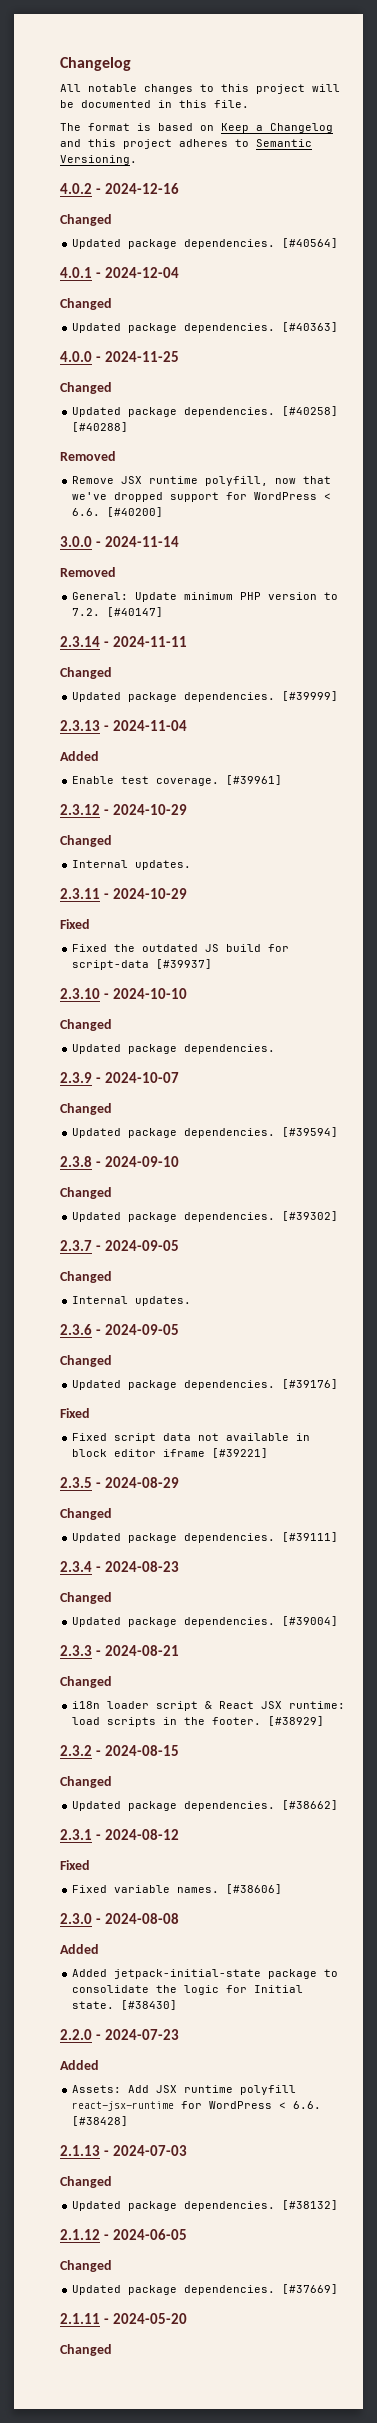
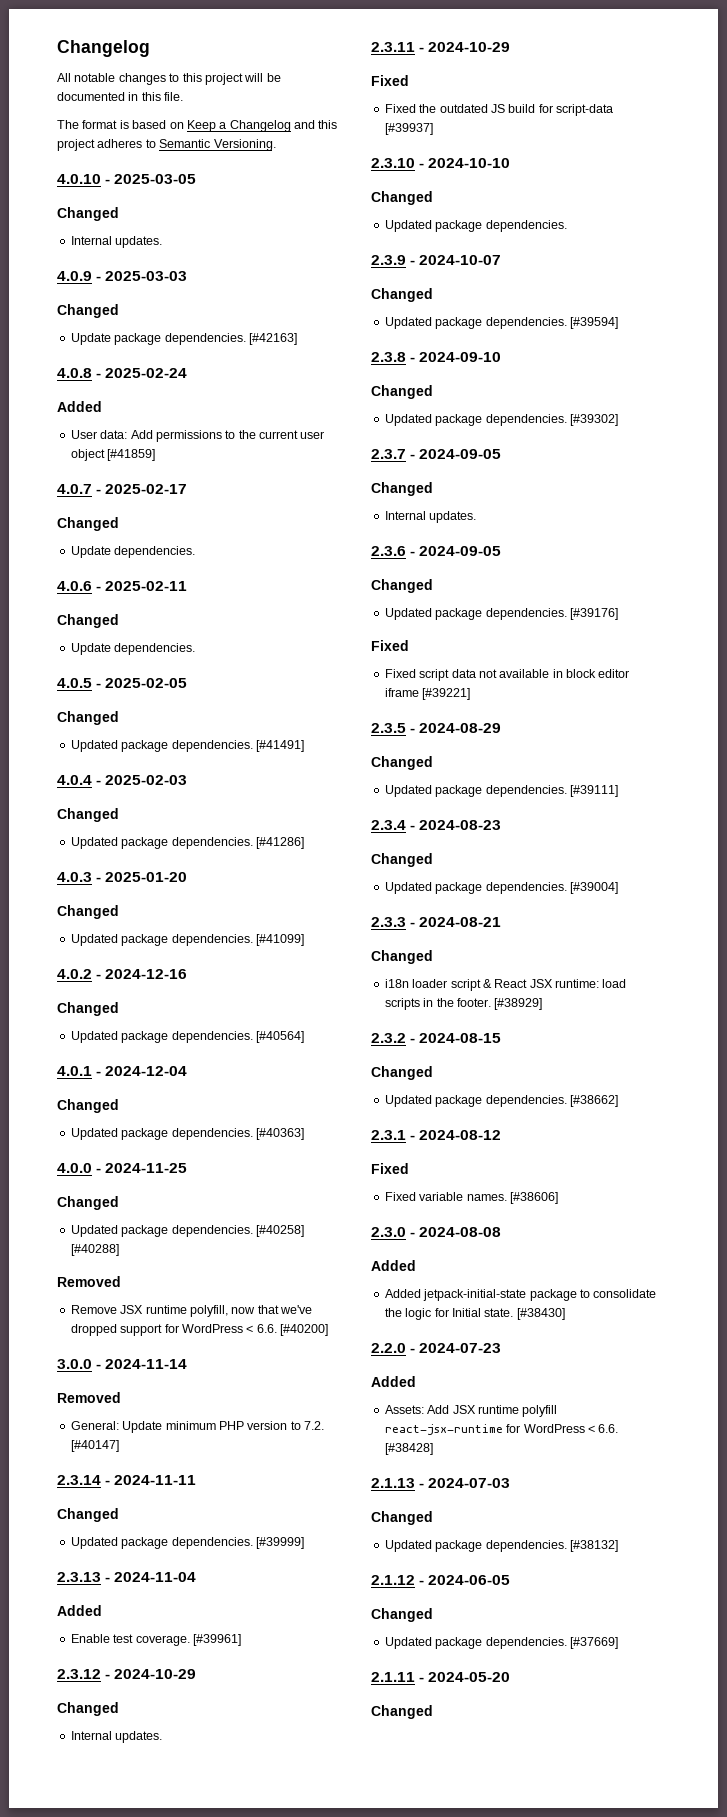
(137, 160) none -> [57,174,197,184] [57,207,119,221] [70,236,163,248] [57,271,188,281] [57,304,119,318] [70,333,297,345] [57,368,188,378] [57,401,102,412] [70,430,325,442] [70,449,156,461] [57,484,188,494] [57,517,119,531] [70,546,196,558] [57,581,188,591] [57,614,119,628] [70,643,196,655] [57,678,188,688] [57,711,119,725] [70,740,304,752] [57,775,188,785] [57,808,119,822] [70,837,304,849] [57,872,188,882] [57,905,119,919] [70,934,304,946] // 4.0.10 - 2025-03-05 // Changed // Internal updates. // 4.0.9 - 2025-03-03 // Changed // Update package dependencies. [#42163] // 4.0.8 - 2025-02-24 // Added // User data: Add permissions to the current user object [#41859] // 4.0.7 - 2025-02-17 // Changed // Update dependencies. // 4.0.6 - 2025-02-11 // Changed // Update dependencies. // 4.0.5 - 2025-02-05 // Changed // Updated package dependencies. [#41491] // 4.0.4 - 2025-02-03 // Changed // Updated package dependencies. [#41286] // 4.0.3 - 2025-01-20 // Changed // Updated package dependencies. [#41099]

